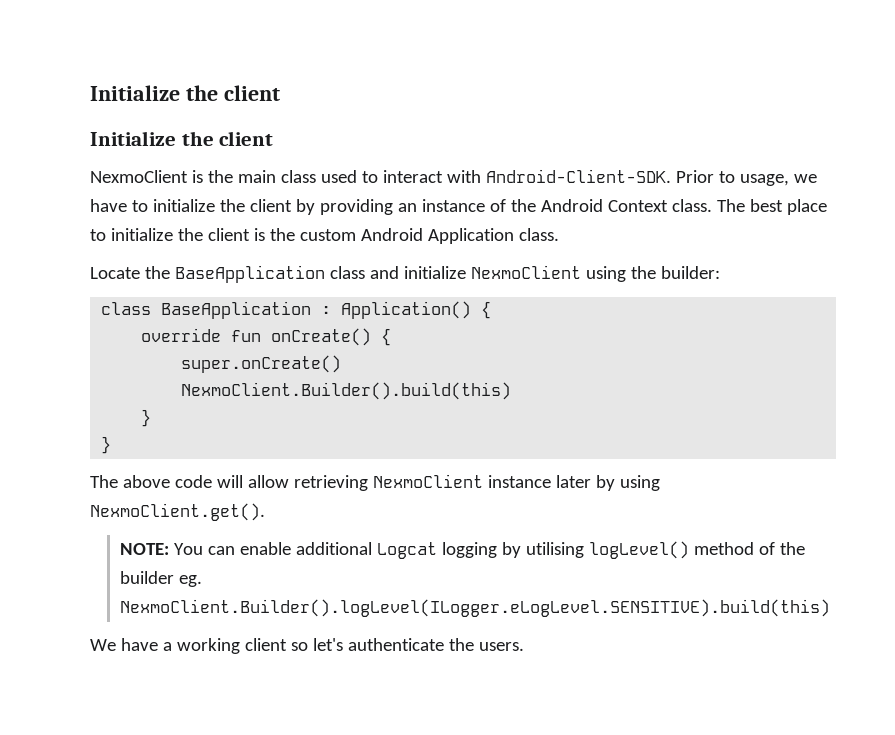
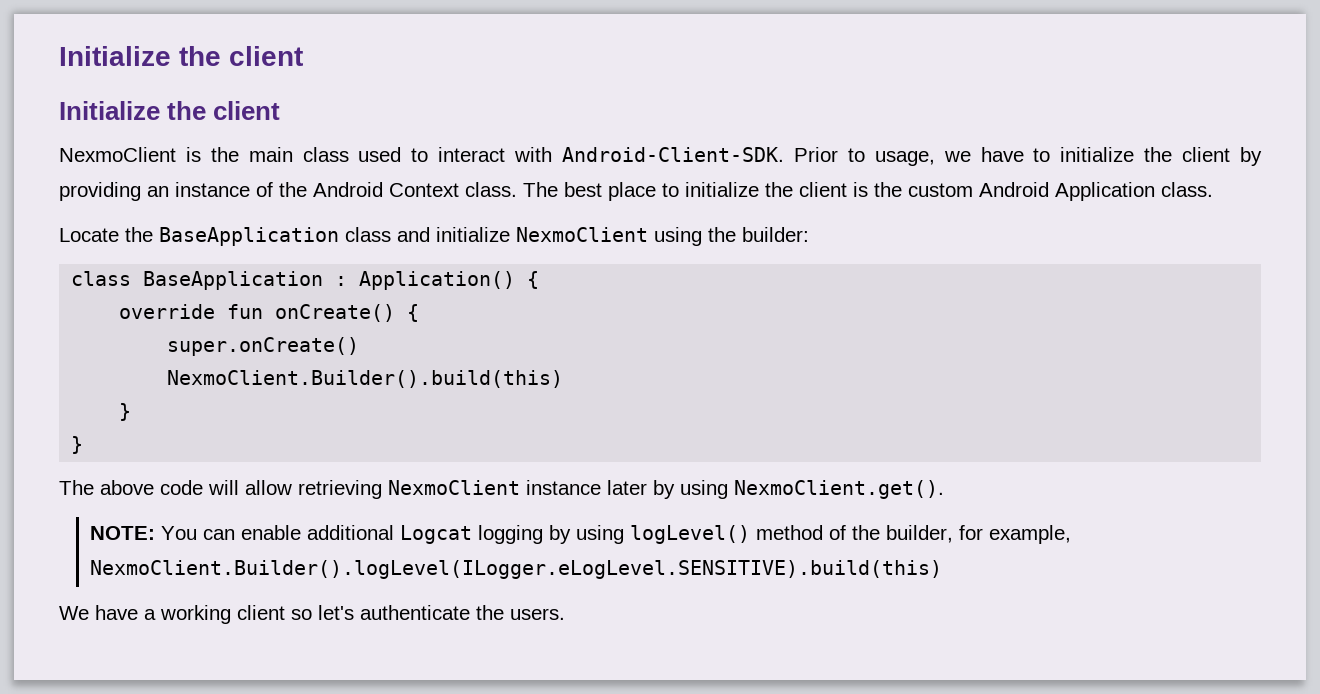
[526,542,585,558] utilising -> [575,525,624,544] using
[120,571,203,587] builder eg. -> [885,525,1071,544] builder, for example,

